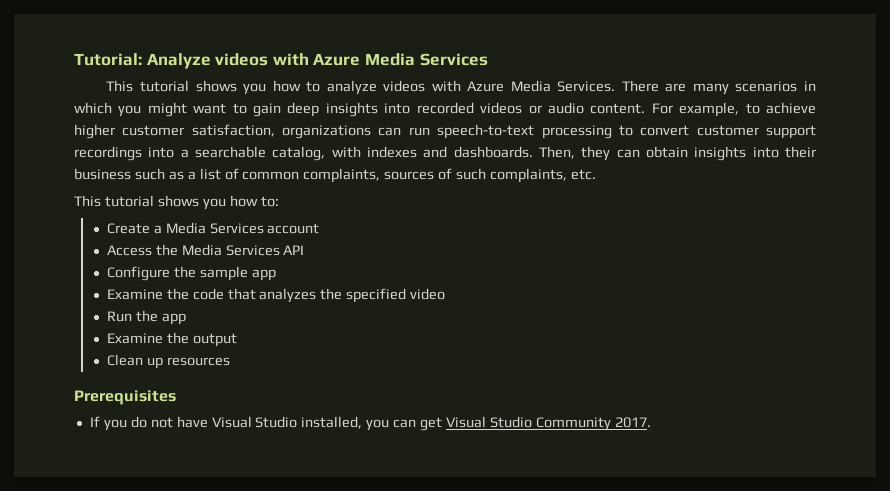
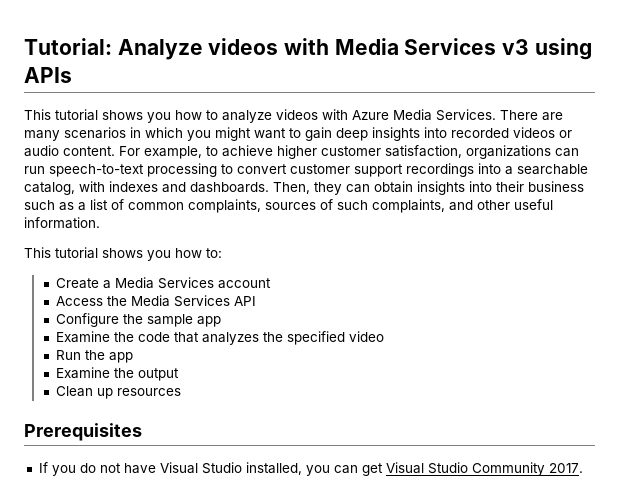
[313,53,488,66] Azure Media Services -> [334,38,592,60] [24,67,72,83] Media Services v3 using APIs
[570,169,596,180] etc. -> [449,199,553,211] [24,217,100,229] and other useful information.

